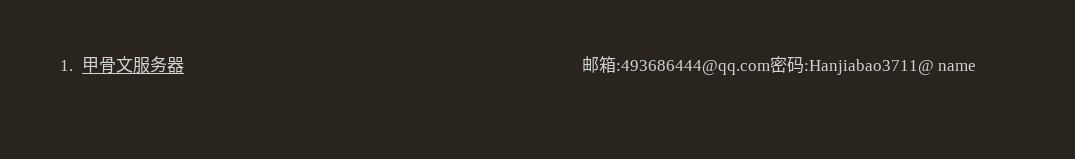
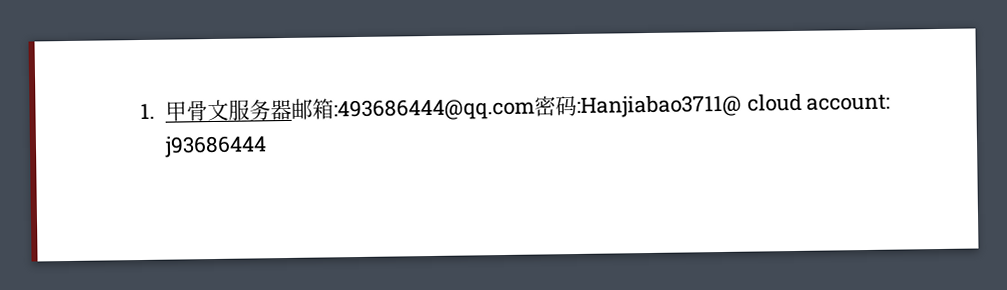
(184, 65) // -> (293, 110) none
[938,63,977,71] name -> [746,93,891,112] [164,135,268,158] cloud account: j93686444

